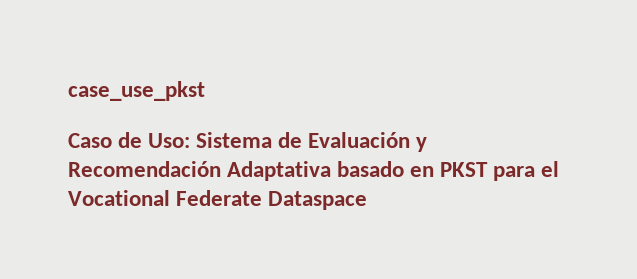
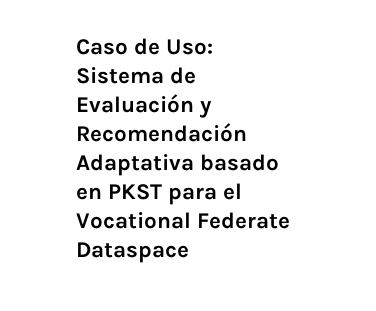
[68,81,205,101] case_use_pkst // -> (76, 47) none

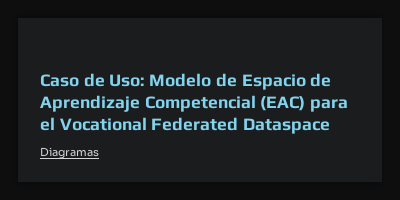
[76,67,197,84] [76,94,213,118] [76,123,247,142] [76,154,280,176] [76,184,163,200] Sistema de Evaluación y Recomendación Adaptativa basado en PKST -> [149,73,332,90] [40,95,306,112] Modelo de Espacio de Aprendizaje Competencial (EAC)
[197,212,291,229] Federate -> [151,117,239,131] Federated
(189, 252) none -> [40,147,99,159] // Diagramas

